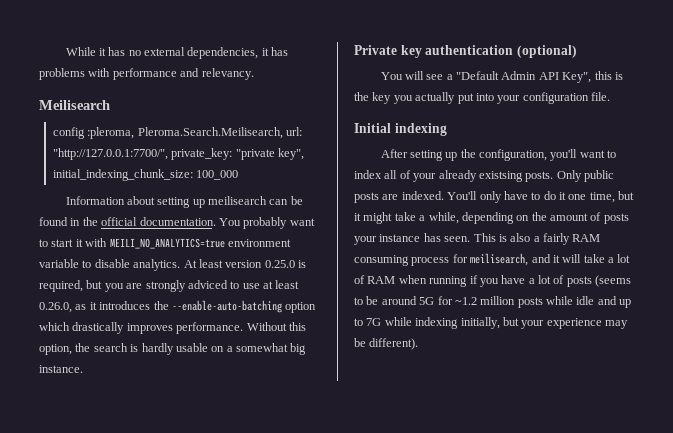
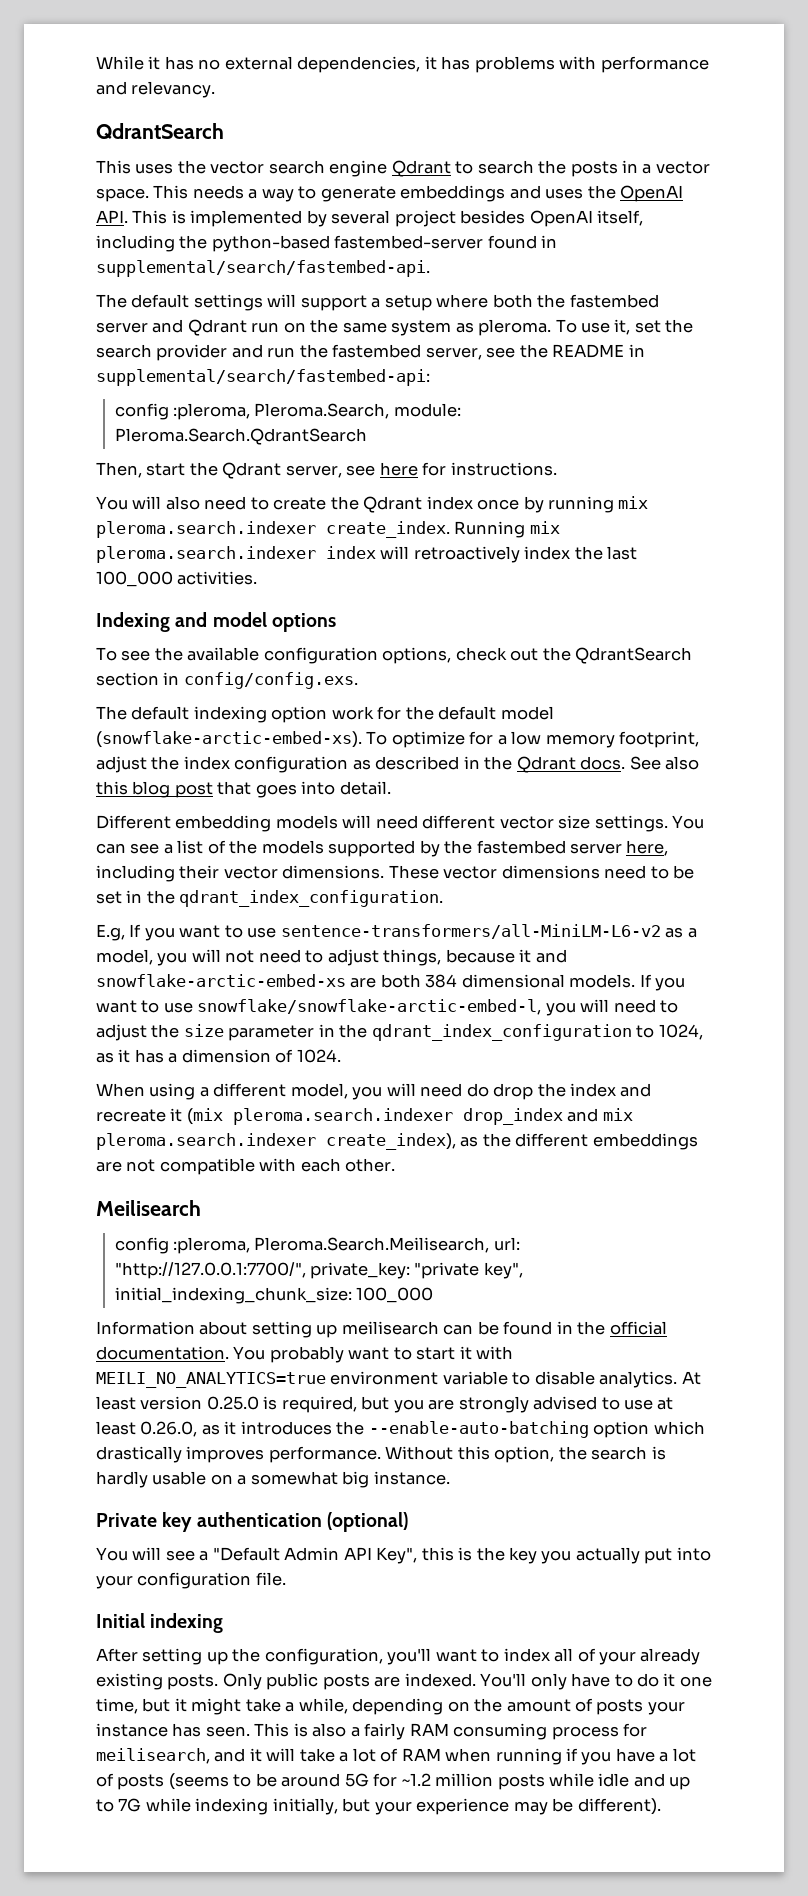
(254, 74) none -> [96,123,224,139] [96,160,710,177] [96,185,684,202] [96,210,644,227] [96,235,558,252] [96,260,430,277] [96,294,659,311] [96,319,694,336] [96,344,645,361] [96,369,430,386] [114,403,461,420] [114,428,367,445] [96,462,557,479] [96,496,649,513] [96,521,560,538] [96,546,638,563] [96,571,258,587] [96,612,336,632] [96,647,693,664] [96,672,358,689] [96,706,554,723] [96,731,700,748] [96,756,700,773] [96,781,391,798] [96,815,705,832] [96,840,669,857] [96,865,695,882] [96,890,444,907] [96,924,697,941] [96,949,567,966] [96,974,686,991] [96,999,679,1016] [96,1024,703,1041] [96,1049,341,1063] [96,1083,652,1100] [96,1108,633,1125] [96,1133,698,1150] [96,1158,396,1175] // QdrantSearch // This uses the vector search engine Qdrant to search the posts in a vector space. This needs a way to generate embeddings and uses the OpenAI API. This is implemented by several project besides OpenAI itself, including the python-based fastembed-server found in supplemental/search/fastembed-api. // The default settings will support a setup where both the fastembed server and Qdrant run on the same system as pleroma. To use it, set the search provider and run the fastembed server, see the README in supplemental/search/fastembed-api: // config :pleroma, Pleroma.Search, module: Pleroma.Search.QdrantSearch // Then, start the Qdrant server, see here for instructions. // You will also need to create the Qdrant index once by running mix pleroma.search.indexer create_index. Running mix pleroma.search.indexer index will retroactively index the last 100_000 activities. // Indexing and model options // To see the available configuration options, check out the QdrantSearch section in config/config.exs. // The default indexing option work for the default model (snowflake-arctic-embed-xs). To optimize for a low memory footprint, adjust the index configuration as described in the Qdrant docs. See also this blog post that goes into detail. // Different embedding models will need different vector size settings. You can see a list of the models supported by the fastembed server here, including their vector dimensions. These vector dimensions need to be set in the qdrant_index_configuration. // E.g, If you want to use sentence-transformers/all-MiniLM-L6-v2 as a model, you will not need to adjust things, because it and snowflake-arctic-embed-xs are both 384 dimensional models. If you want to use snowflake/snowflake-arctic-embed-l, you will need to adjust the size parameter in the qdrant_index_configuration to 1024, as it has a dimension of 1024. // When using a different model, you will need do drop the index and recreate it (mix pleroma.search.indexer drop_index and mix pleroma.search.indexer create_index), as the different embeddings are not compatible with each other.
[187,280,228,289] adviced -> [533,1396,598,1410] advised
[478,171,523,182] existsing -> [96,1673,163,1690] existing

